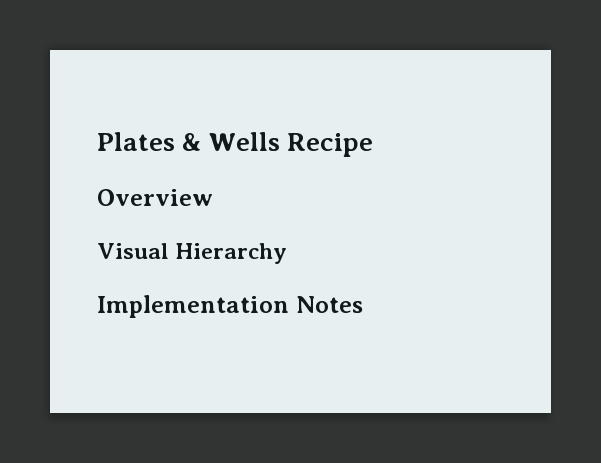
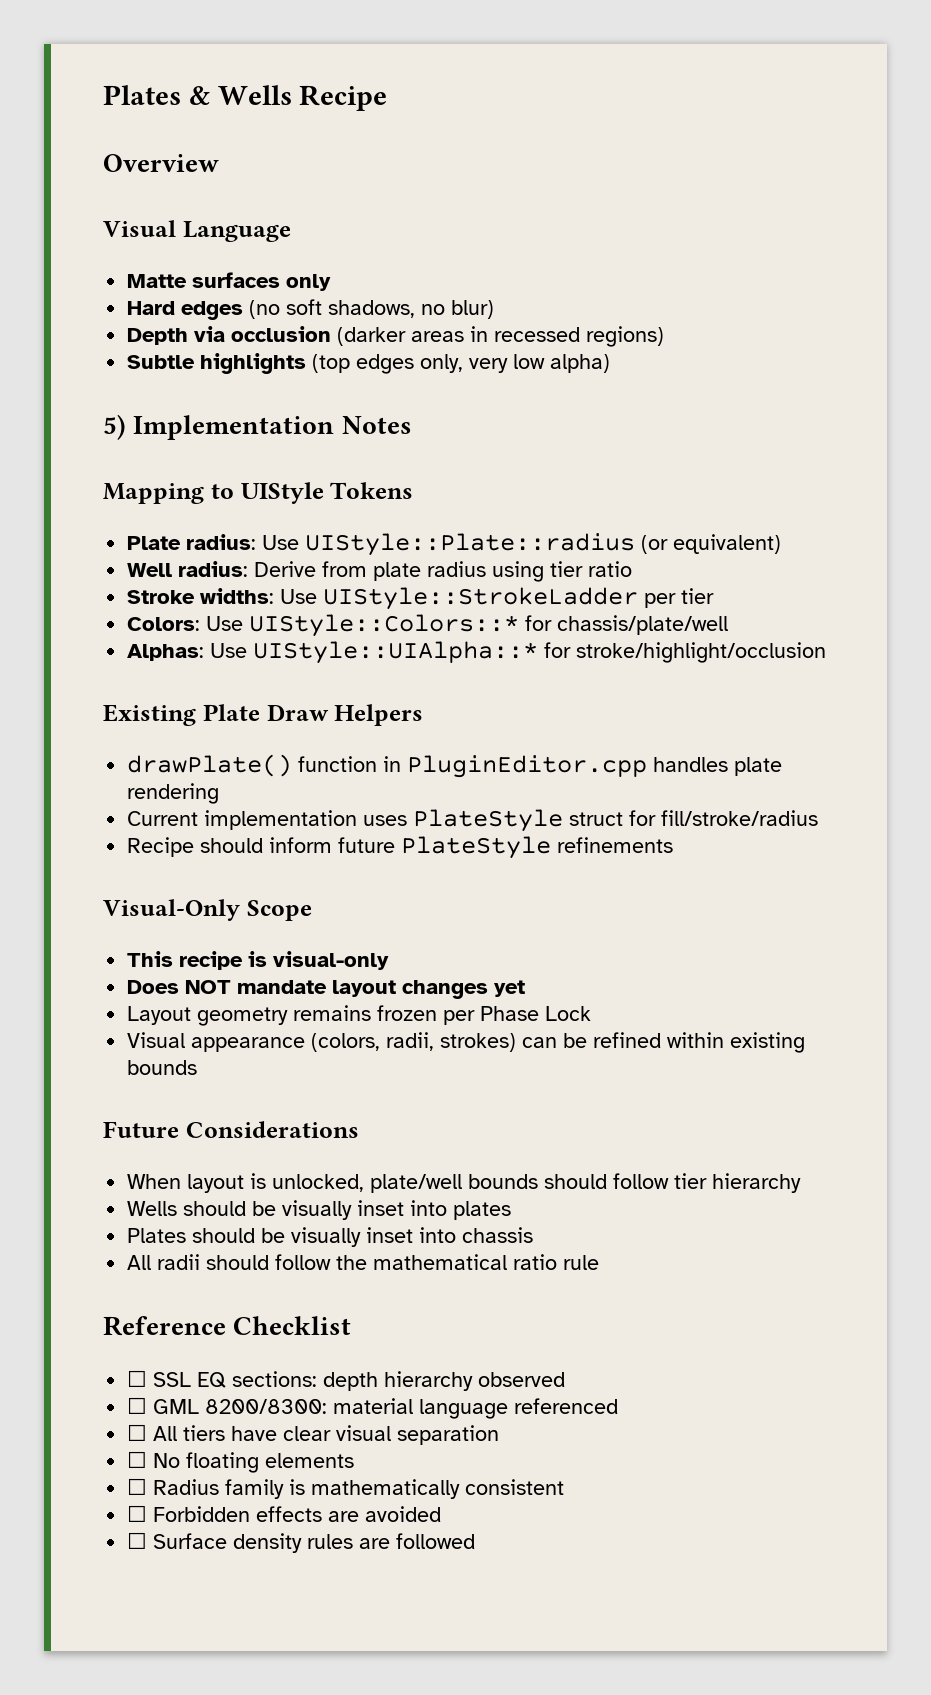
[175,243,288,264] [97,295,363,318] Hierarchy // Implementation Notes -> [182,221,291,242] [127,272,332,291] [127,299,495,320] [127,326,665,347] [127,353,611,374] [103,414,412,440] [103,482,414,504] [127,533,782,556] [127,561,633,582] [127,587,715,610] [127,614,729,637] [127,641,827,664] [103,704,424,726] [127,754,783,778] [127,783,220,804] [127,809,819,832] [127,836,674,859] [103,899,312,921] [127,951,390,970] [127,980,526,999] [127,1005,592,1026] [127,1032,806,1053] [127,1060,198,1075] [103,1121,359,1138] [127,1173,802,1193] [127,1200,512,1220] [127,1227,534,1247] [127,1254,600,1270] [103,1316,352,1336] [127,1370,566,1391] [127,1397,619,1419] [127,1424,500,1445] [127,1451,355,1473] [127,1478,565,1499] [127,1505,442,1522] [127,1532,476,1553] Language // Matte surfaces only // Hard edges (no soft shadows, no blur) // Depth via occlusion (darker areas in recessed regions) // Subtle highlights (top edges only, very low alpha) // 5) Implementation Notes // Mapping to UIStyle Tokens // Plate radius: Use UIStyle::Plate::radius (or equivalent) // Well radius: Derive from plate radius using tier ratio // Stroke widths: Use UIStyle::StrokeLadder per tier // Colors: Use UIStyle::Colors::* for chassis/plate/well // Alphas: Use UIStyle::UIAlpha::* for stroke/highlight/occlusion // Existing Plate Draw Helpers // drawPlate() function in PluginEditor.cpp handles plate rendering // Current implementation uses PlateStyle struct for fill/stroke/radius // Recipe should inform future PlateStyle refinements // Visual-Only Scope // This recipe is visual-only // Does NOT mandate layout changes yet // Layout geometry remains frozen per Phase Lock // Visual appearance (colors, radii, strokes) can be refined within existing bounds // Future Considerations // When layout is unlocked, plate/well bounds should follow tier hierarchy // Wells should be visually inset into plates // Plates should be visually inset into chassis // All radii should follow the mathematical ratio rule // Reference Checklist // ☐ SSL EQ sections: depth hierarchy observed // ☐ GML 8200/8300: material language referenced // ☐ All tiers have clear visual separation // ☐ No floating elements // ☐ Radius family is mathematically consistent // ☐ Forbidden effects are avoided // ☐ Surface density rules are followed

